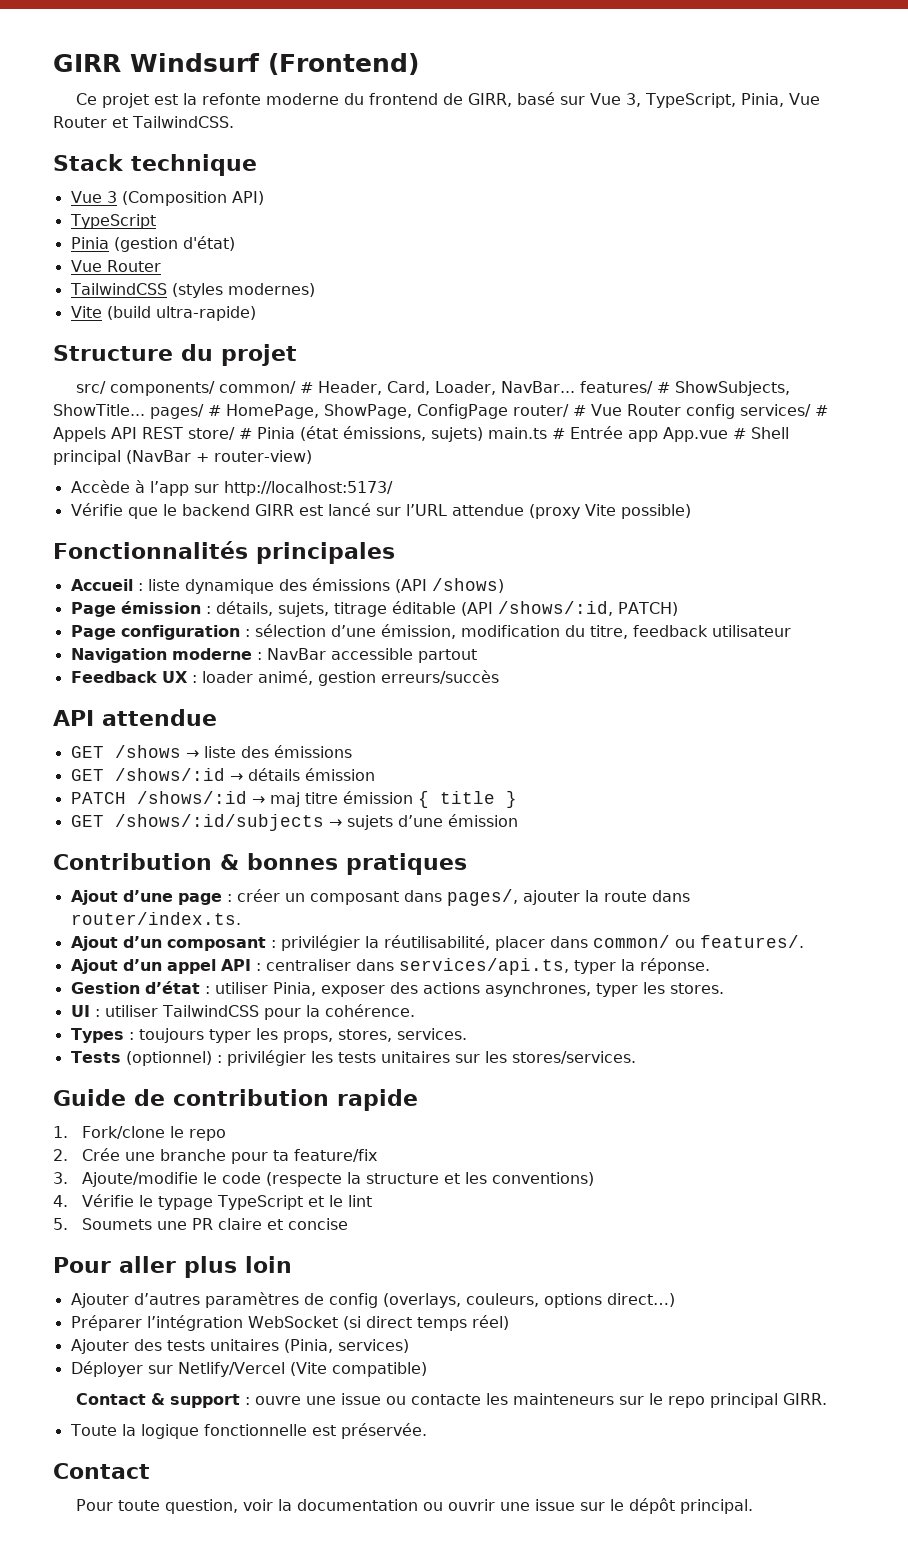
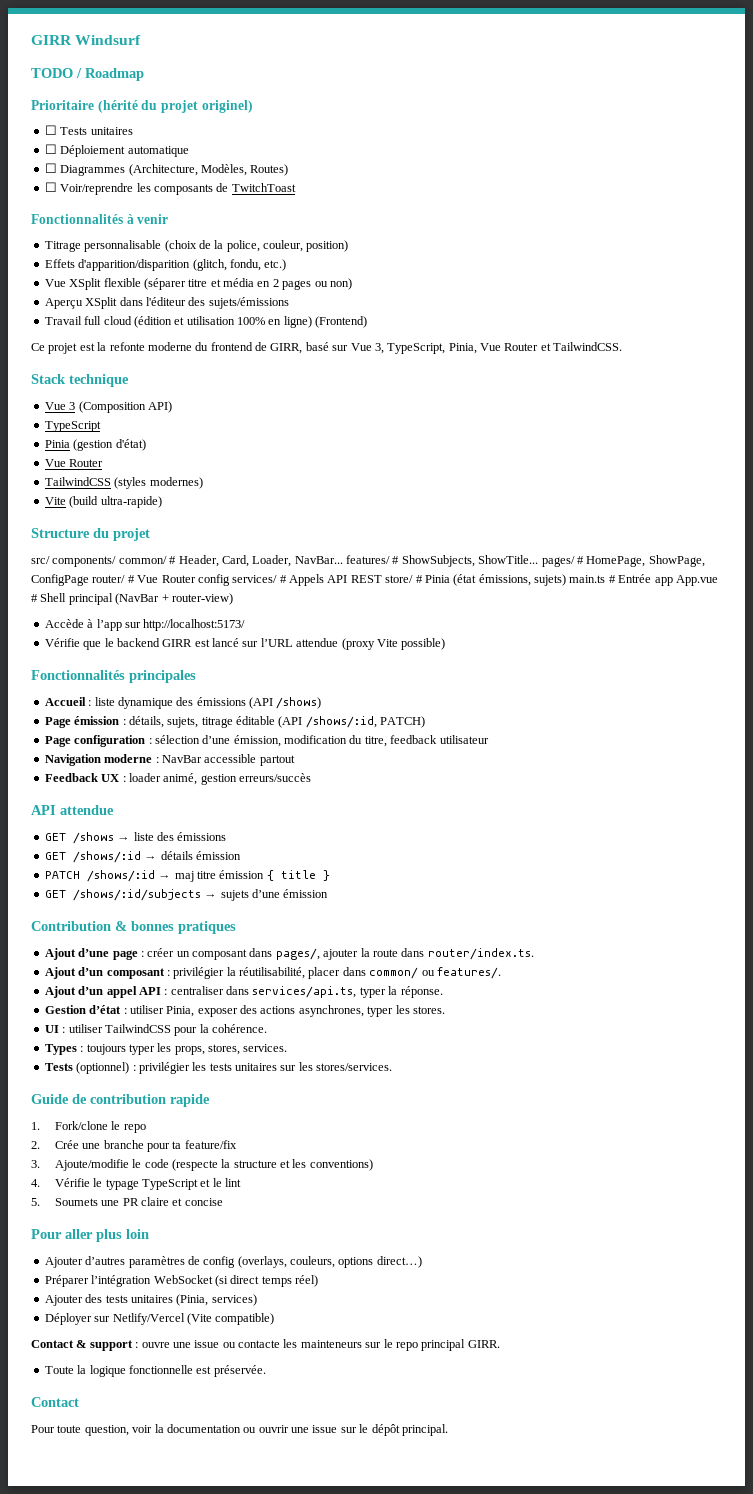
(260, 62) none -> [31,68,144,81] [31,100,253,113] [44,125,133,135] [44,144,189,157] [44,163,289,176] [44,182,296,195] [31,214,169,224] [44,240,349,252] [44,259,287,271] [44,278,352,290] [44,297,289,309] [44,316,312,328] // TODO / Roadmap // Prioritaire (hérité du projet originel) // ☐ Tests unitaires // ☐ Déploiement automatique // ☐ Diagrammes (Architecture, Modèles, Routes) // ☐ Voir/reprendre les composants de TwitchToast // Fonctionnalités à venir // Titrage personnalisable (choix de la police, couleur, position) // Effets d'apparition/disparition (glitch, fondu, etc.) // Vue XSplit flexible (séparer titre et média en 2 pages ou non) // Aperçu XSplit dans l'éditeur des sujets/émissions // Travail full cloud (édition et utilisation 100% en ligne)

